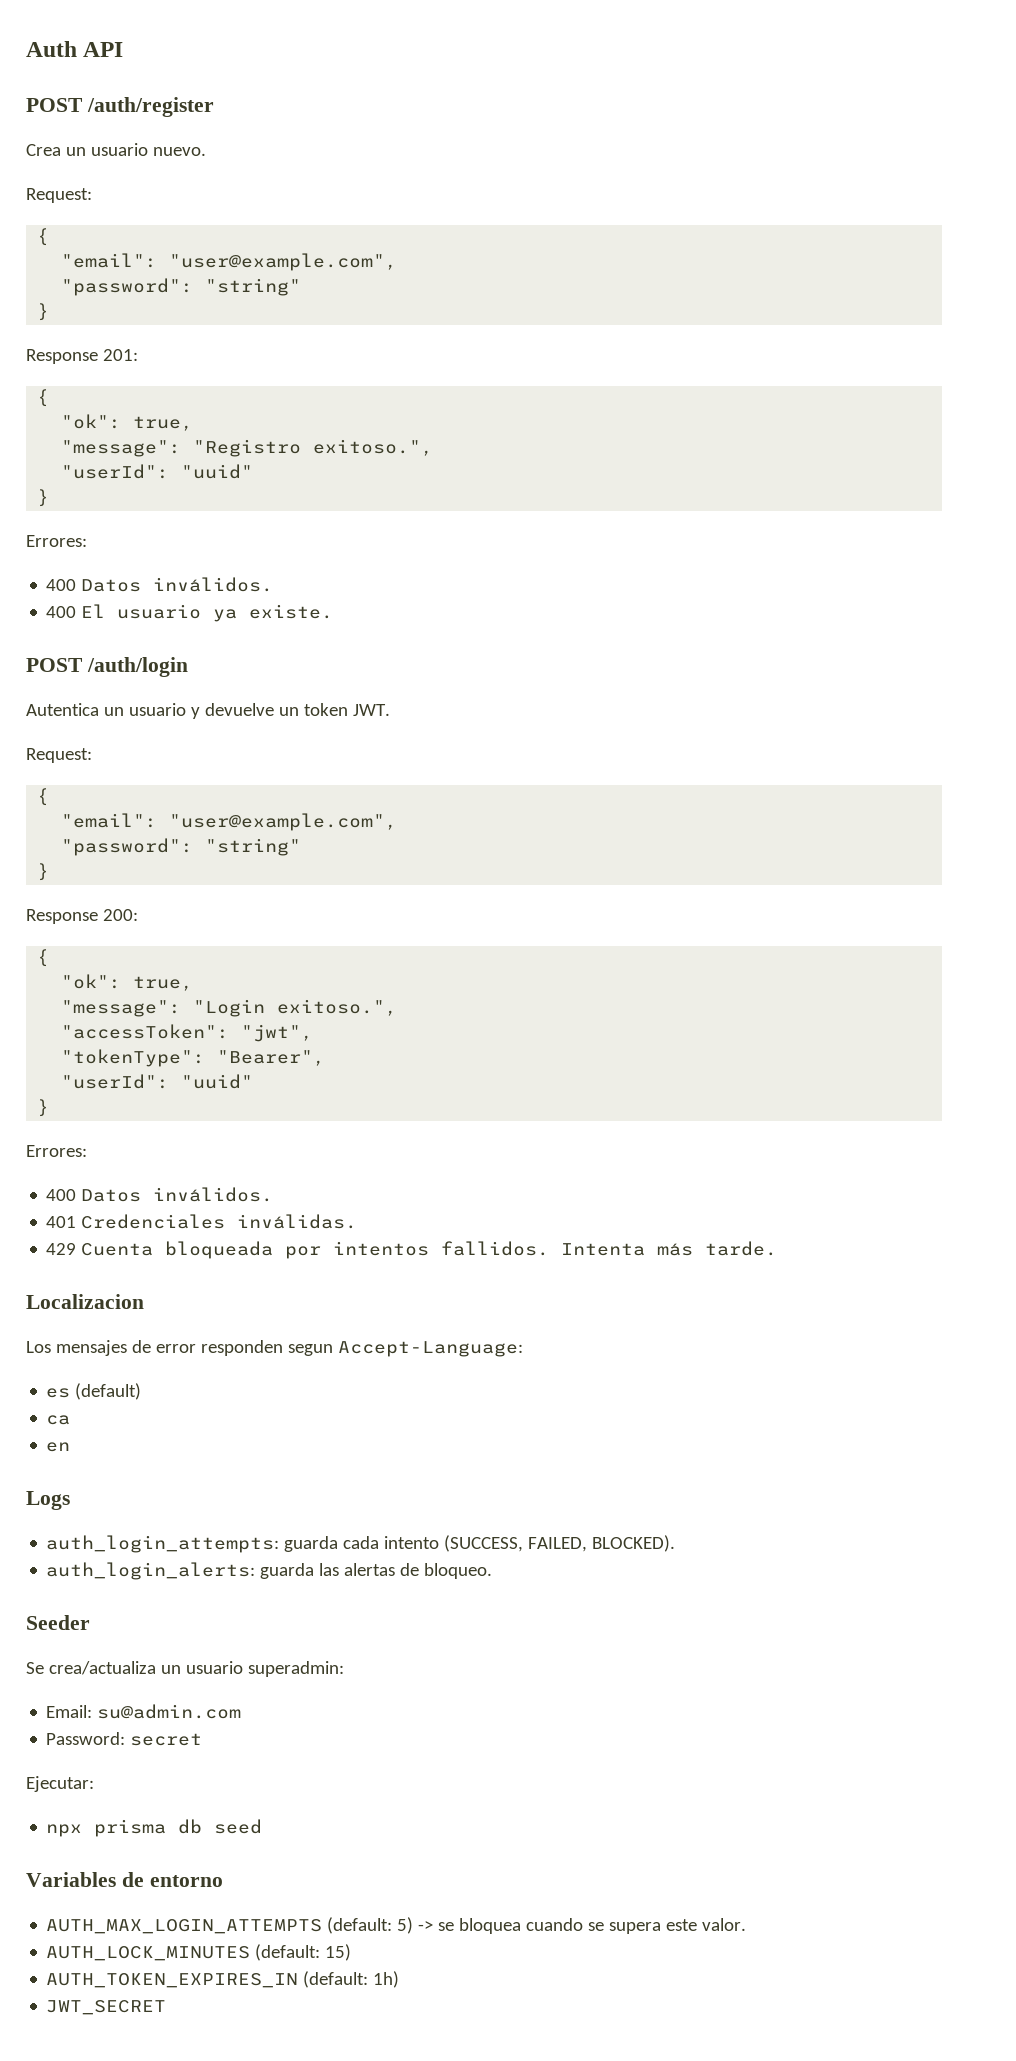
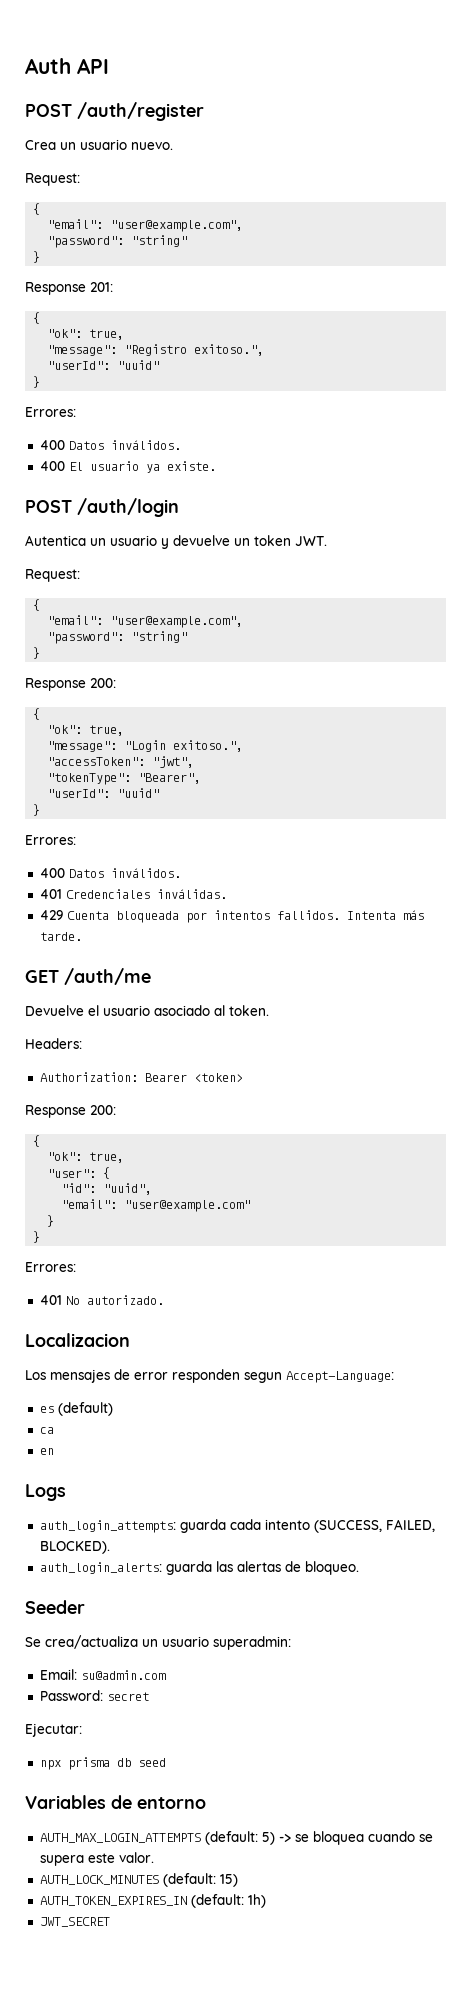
(778, 1248) none -> [25,968,151,985] [25,1005,269,1016] [25,1038,82,1049] [39,1072,243,1082] [25,1105,116,1118] [33,1135,41,1147] [47,1152,125,1163] [47,1167,111,1179] [61,1183,153,1195] [61,1199,251,1212] [47,1215,55,1227] [33,1231,41,1243] [25,1262,76,1272] [39,1295,164,1305] // GET /auth/me // Devuelve el usuario asociado al token. // Headers: // Authorization: Bearer <token> // Response 200: // { // "ok": true, // "user": { // "id": "uuid", // "email": "user@example.com" // } // } // Errores: // 401 No autorizado.

